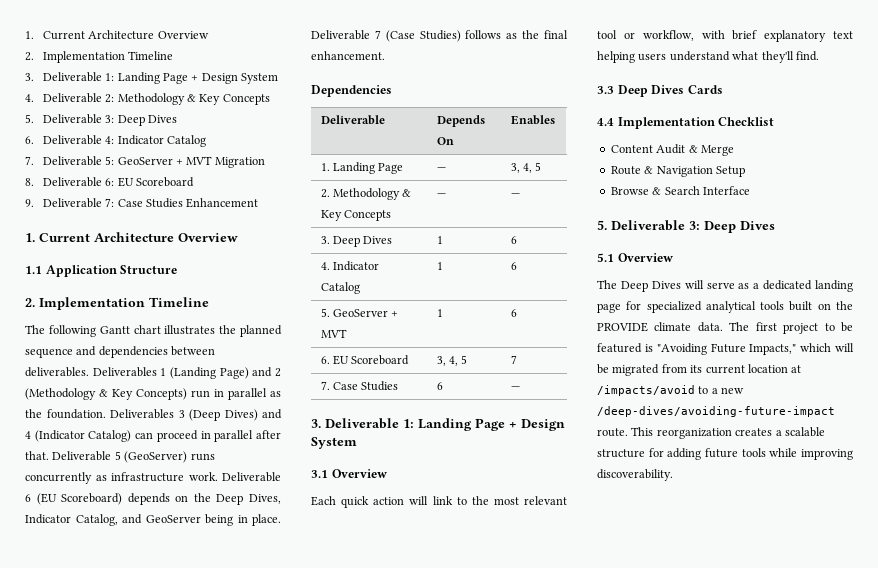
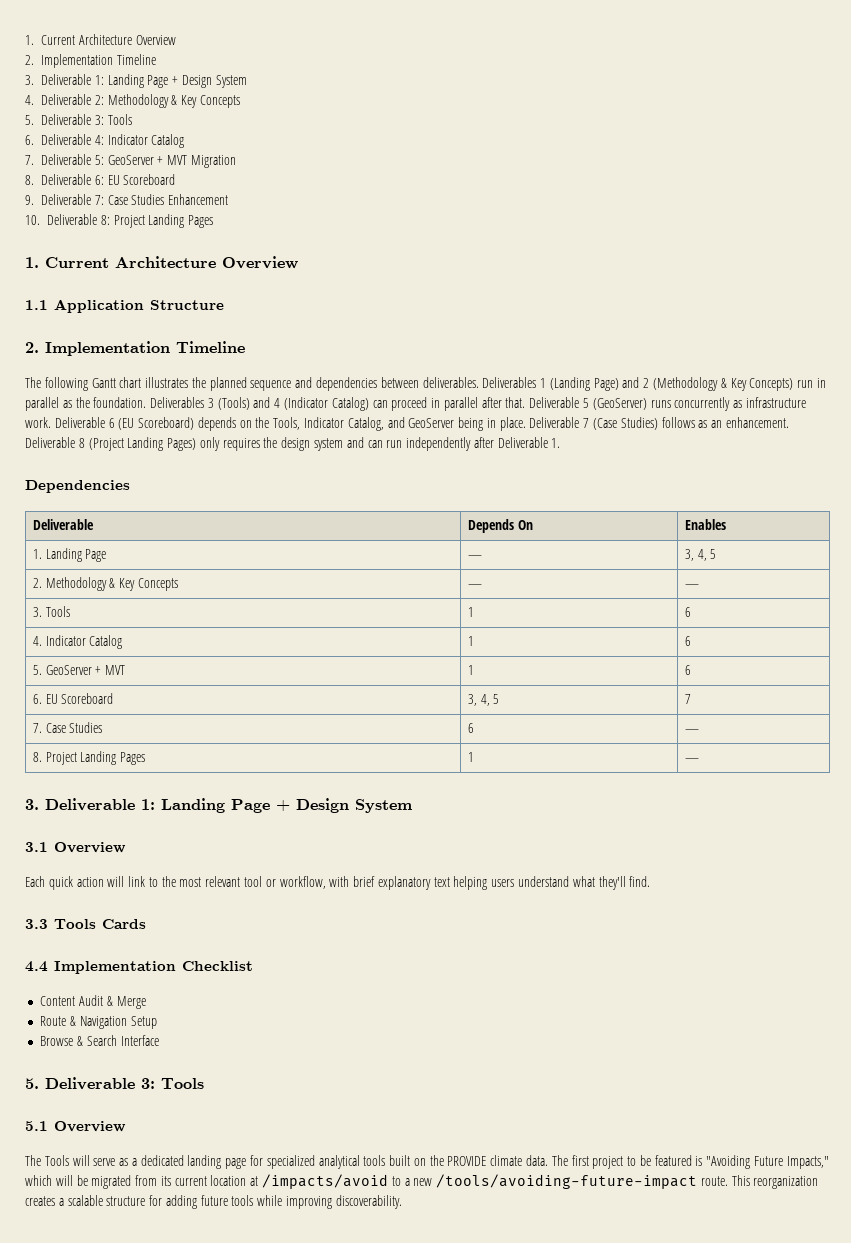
[117,115,178,126] Deep Dives -> [107,114,132,125] Tools
(259, 203) none -> [25,214,214,228] // 10. Deliverable 8: Project Landing Pages
[189,409,258,421] (Deep Dives) -> [217,397,250,410] (Tools)
[216,494,282,505] Deep Dives, -> [273,417,301,430] Tools,
[522,30,568,39] [311,51,385,60] the final enhancement. -> [711,417,789,428] [25,437,561,451] an enhancement. Deliverable 8 (Project Landing Pages) only requires the design system and can run independently after Deliverable 1.
[333,236,393,247] Deep Dives -> [45,606,70,617] Tools
(520, 388) none -> [32,751,146,765] [467,752,474,762] [684,758,699,762] // 8. Project Landing Pages | 1 | —
[617,85,685,97] Deep Dives -> [54,919,96,929] Tools
[704,221,775,233] Deep Dives -> [161,1078,204,1089] Tools
[620,281,681,292] Deep Dives -> [44,1155,69,1166] Tools
[597,406,835,417] /deep-dives/avoiding-future-impact -> [436,1174,698,1189] /tools/avoiding-future-impact

